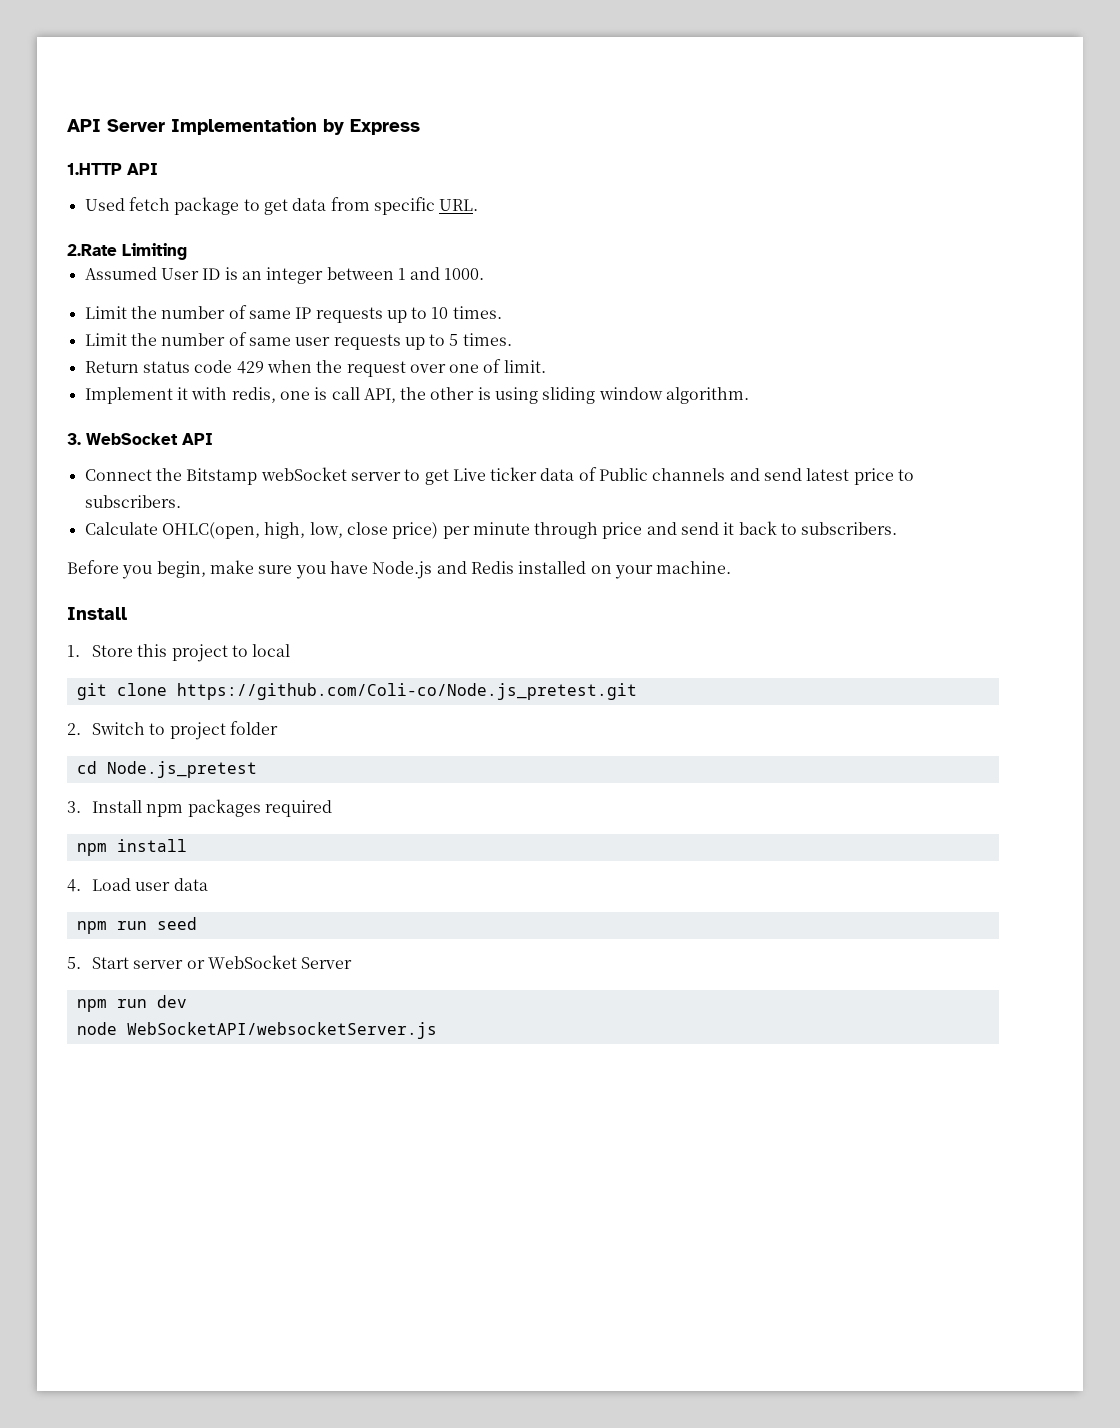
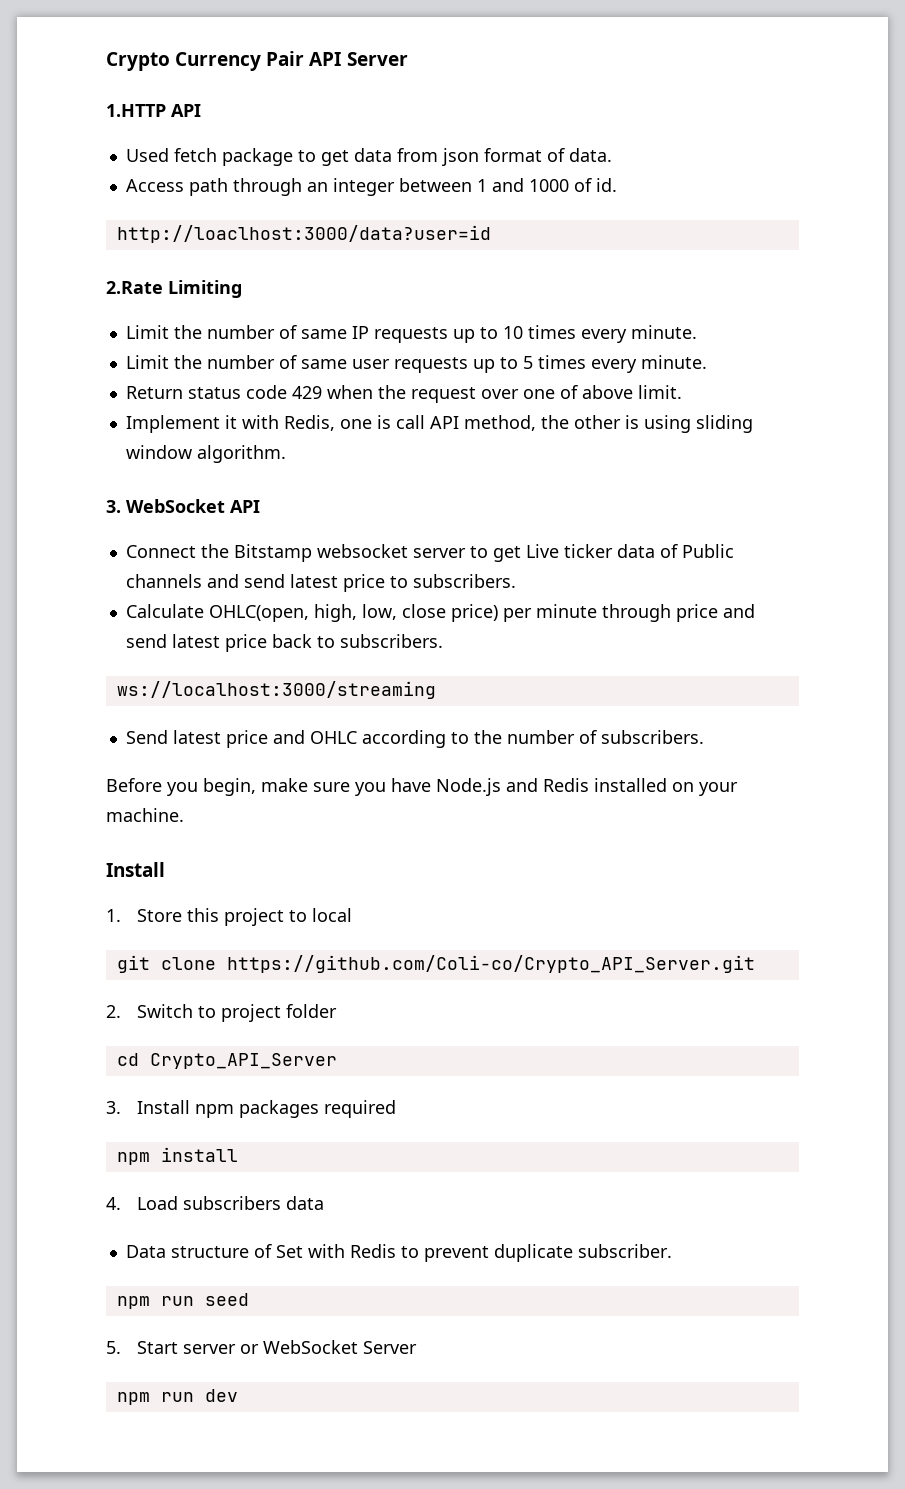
(67, 125) none -> [106,51,305,71] Crypto Currency Pair
[171,117,420,135] Implementation by Express -> (408, 59) none
[373,197,479,215] [67,243,187,260] [84,267,238,280] specific URL. // 2.Rate Limiting // Assumed User ID is -> [441,148,612,166] [125,178,302,196] json format of data. // Access path through
[444,268,485,280] 1000. -> [528,178,617,192] [116,225,491,243] [106,280,242,298] 1000 of id. // http://loaclhost:3000/data?user=id // 2.Rate Limiting
[452,306,502,319] times. -> [527,325,697,343] times every minute.
[462,333,512,346] times. -> [537,355,707,373] times every minute.
(502, 366) none -> [581,385,633,399] above
[231,387,276,403] redis, -> [283,415,335,431] Redis,
[363,388,396,403] API, -> [429,415,536,431] API method,
[260,467,347,481] webSocket -> [316,544,408,558] websocket
[723,522,735,535] it -> [171,634,267,652] latest price
(898, 528) none -> [116,681,436,699] [125,730,704,748] // ws://localhost:3000/streaming // Send latest price and OHLC according to the number of subscribers.
[176,683,637,700] https://github.com/Coli-co/Node.js_pretest.git -> [226,955,755,973] https://github.com/Coli-co/Crypto_API_Server.git
[106,761,257,778] Node.js_pretest -> [149,1053,337,1069] Crypto_API_Server
[135,878,208,891] user data -> [182,1196,324,1210] [125,1244,672,1262] subscribers data // Data structure of Set with Redis to prevent duplicate subscriber.
[76,1022,437,1039] // node WebSocketAPI/websocketServer.js -> (238, 1395) none

